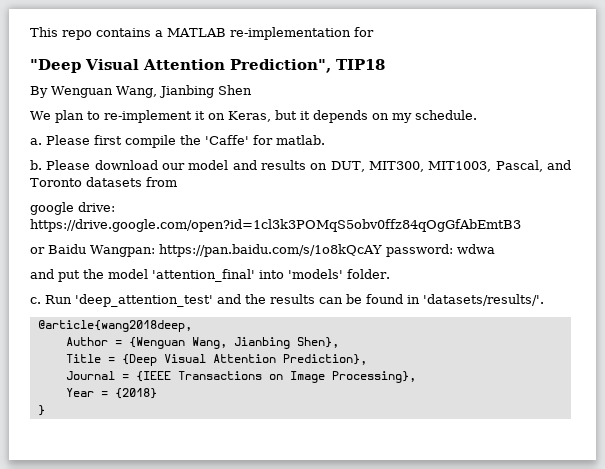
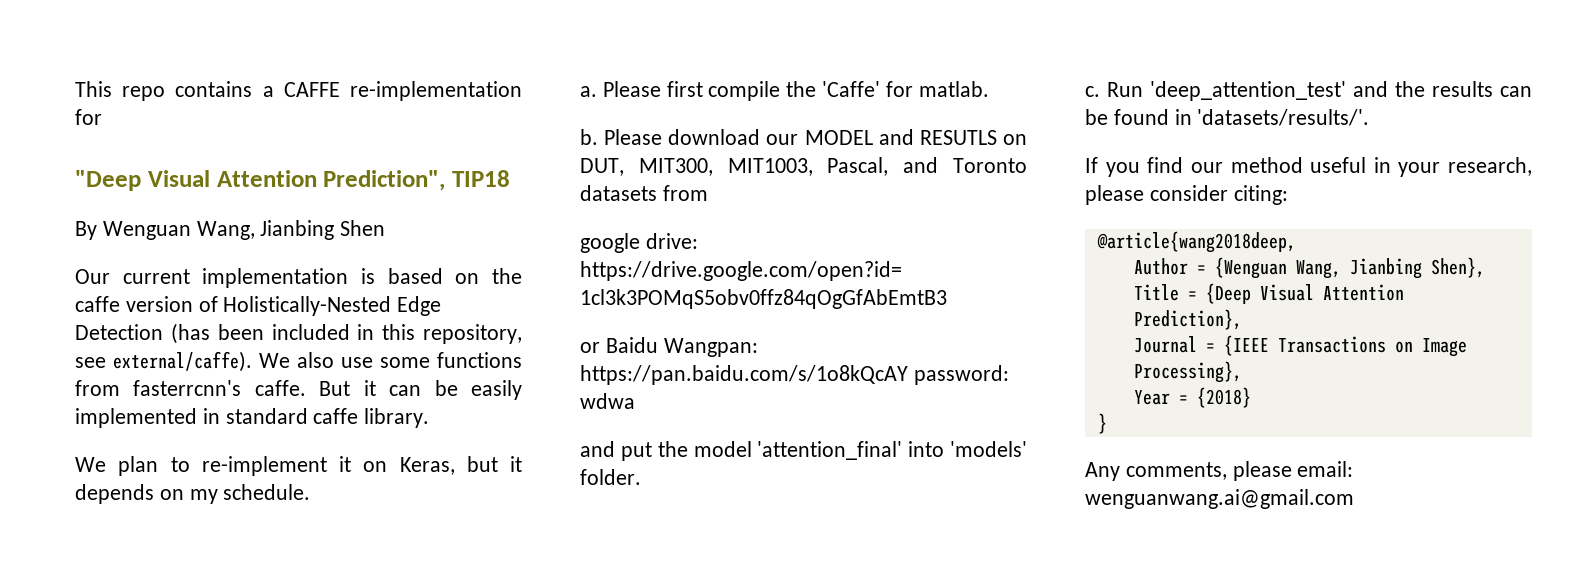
[167,28,226,37] MATLAB -> [283,82,340,97] CAFFE
(252, 90) none -> [75,268,522,288] [75,296,442,316] [75,323,522,344] [75,351,522,372] [75,380,523,400] [75,408,430,428] // Our current implementation is based on the caffe version of Holistically-Nested Edge Detection (has been included in this repository, see external/caffe). We also use some functions from fasterrcnn's caffe. But it can be easily implemented in standard caffe library.
[188,160,307,170] model and results -> [804,129,997,145] MODEL and RESUTLS
(544, 300) none -> [1085,157,1532,177] [1085,185,1288,205] // If you find our method useful in your research, please consider citing:
(45, 410) none -> [1085,461,1354,481] [1085,489,1354,509] // Any comments, please email: wenguanwang.ai@gmail.com

